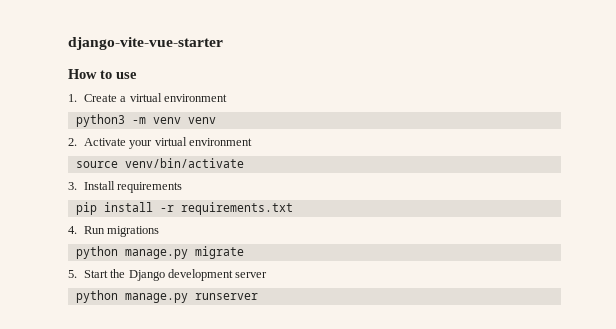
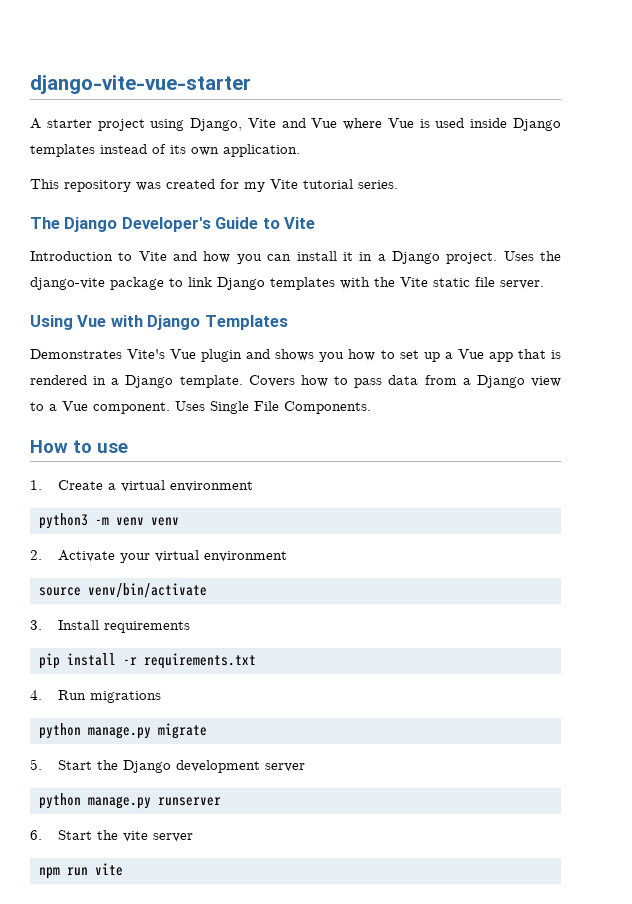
(223, 43) none -> [30,118,561,131] [30,144,300,157] [30,179,398,192] [30,217,316,232] [30,251,561,264] [30,277,544,290] [30,315,288,330] [30,349,561,362] [30,375,561,388] [30,401,371,414] // A starter project using Django, Vite and Vue where Vue is used inside Django templates instead of its own application. // This repository was created for my Vite tutorial series. // The Django Developer's Guide to Vite // Introduction to Vite and how you can install it in a Django project. Uses the django-vite package to link Django templates with the Vite static file server. // Using Vue with Django Templates // Demonstrates Vite's Vue plugin and shows you how to set up a Vue app that is rendered in a Django template. Covers how to pass data from a Django view to a Vue component. Uses Single File Components.
(258, 296) none -> [30,830,194,842] [39,863,123,879] // 6. Start the vite server // npm run vite

